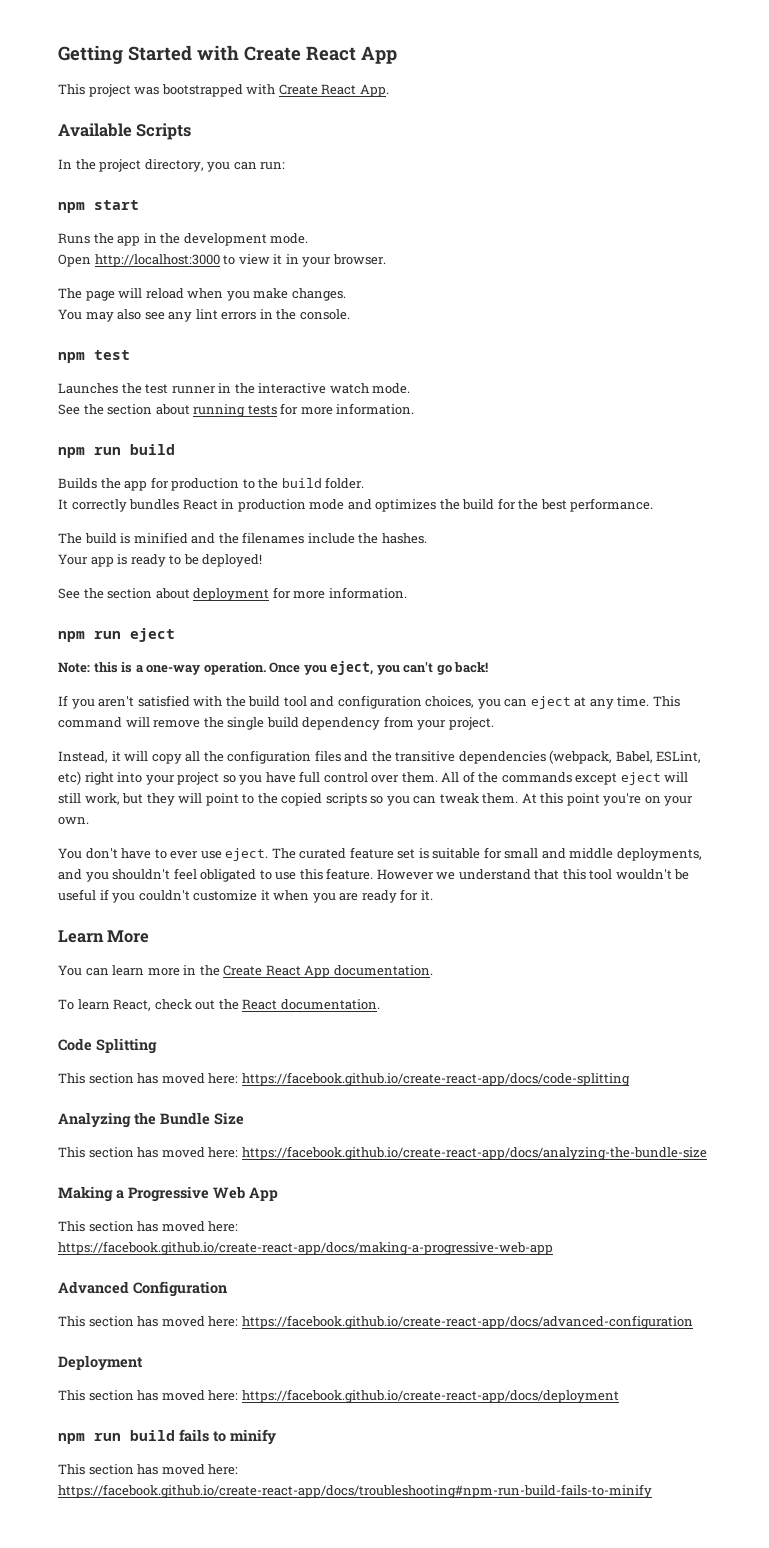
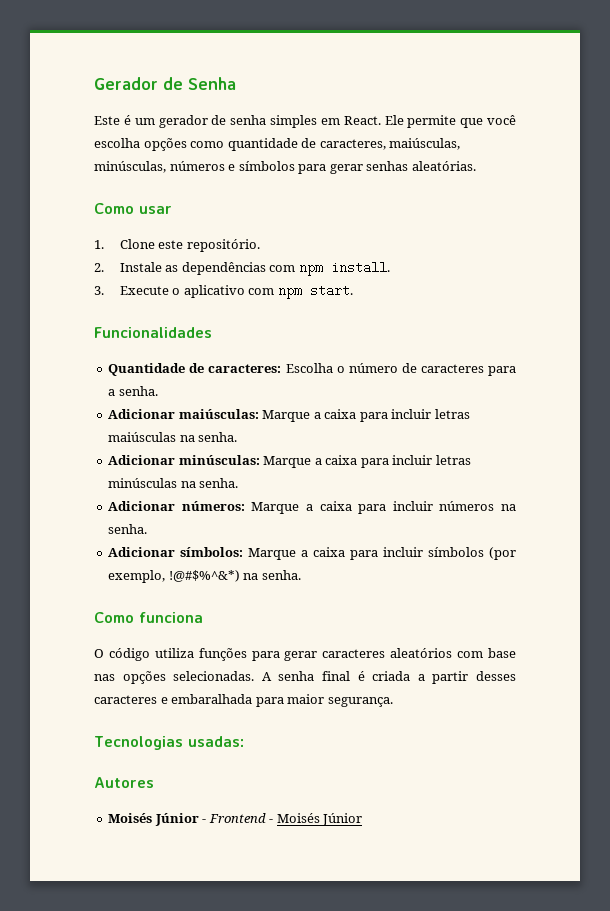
[58,45,397,64] [58,84,389,97] [58,123,192,140] [58,159,286,172] [58,200,139,213] [58,233,309,246] [58,254,386,267] [58,288,346,301] [58,309,350,322] [58,350,130,363] [58,383,411,394] [58,403,415,417] [58,444,175,458] [58,477,365,491] [58,498,654,512] [58,532,427,544] [58,554,263,567] [58,587,407,601] [58,628,175,642] [58,661,489,675] [58,695,680,709] [58,716,494,730] [58,750,702,764] [58,771,689,785] [58,793,694,806] [58,817,89,825] [58,847,702,861] [58,868,690,882] [58,889,433,903] [58,930,150,943] [58,965,433,978] [58,999,380,1011] [58,1038,157,1054] [58,1072,630,1086] [58,1112,244,1128] [58,1146,707,1160] [58,1186,278,1202] [58,1221,239,1232] [58,1241,553,1255] [58,1281,227,1297] [58,1315,693,1329] [58,1355,143,1371] [58,1389,619,1403] [58,1429,276,1445] [58,1464,239,1475] [58,1484,652,1498] Getting Started with Create React App // This project was bootstrapped with Create React App. // Available Scripts // In the project directory, you can run: // npm start // Runs the app in the development mode. // Open http://localhost:3000 to view it in your browser. // The page will reload when you make changes. // You may also see any lint errors in the console. // npm test // Launches the test runner in the interactive watch mode. // See the section about running tests for more information. // npm run build // Builds the app for production to the build folder. // It correctly bundles React in production mode and optimizes the build for the best performance. // The build is minified and the filenames include the hashes. // Your app is ready to be deployed! // See the section about deployment for more information. // npm run eject // Note: this is a one-way operation. Once you eject, you can't go back! // If you aren't satisfied with the build tool and configuration choices, you can eject at any time. This command will remove the single build dependency from your project. // Instead, it will copy all the configuration files and the transitive dependencies (webpack, Babel, ESLint, etc) right into your project so you have full control over them. All of the commands except eject will still work, but they will point to the copied scripts so you can tweak them. At this point you're on your own. // You don't have to ever use eject. The curated feature set is suitable for small and middle deployments, and you shouldn't feel obligated to use this feature. However we understand that this tool wouldn't be useful if you couldn't customize it when you are ready for it. // Learn More // You can learn more in the Create React App documentation. // To learn React, check out the React documentation. // Code Splitting // This section has moved here: https://facebook.github.io/create-react-app/docs/code-splitting // Analyzing the Bundle Size // This section has moved here: https://facebook.github.io/create-react-app/docs/analyzing-the-bundle-size // Making a Progressive Web App // This section has moved here: https://facebook.github.io/create-react-app/docs/making-a-progressive-web-app // Advanced Configuration // This section has moved here: https://facebook.github.io/create-react-app/docs/advanced-configuration // Deployment // This section has moved here: https://facebook.github.io/create-react-app/docs/deployment // npm run build fails to minify // This section has moved here: https://facebook.github.io/create-react-app/docs/troubleshooting#npm-run-build-fails-to-minify -> [94,77,236,90] [94,115,516,128] [94,138,461,151] [94,161,476,174] [94,203,172,214] [94,239,260,252] [94,261,390,276] [94,284,353,299] [94,327,212,338] [108,363,516,376] [108,386,158,396] [108,409,470,422] [108,432,238,442] [108,455,471,468] [108,478,239,488] [108,501,516,514] [108,524,148,534] [108,547,516,560] [108,570,301,583] [94,612,203,623] [94,648,516,661] [94,671,516,684] [94,694,393,707] [94,736,244,750] [94,777,154,788] [108,813,363,826] Gerador de Senha // Este é um gerador de senha simples em React. Ele permite que você escolha opções como quantidade de caracteres, maiúsculas, minúsculas, números e símbolos para gerar senhas aleatórias. // Como usar // 1. Clone este repositório. // 2. Instale as dependências com npm install. // 3. Execute o aplicativo com npm start. // Funcionalidades // Quantidade de caracteres: Escolha o número de caracteres para a senha. // Adicionar maiúsculas: Marque a caixa para incluir letras maiúsculas na senha. // Adicionar minúsculas: Marque a caixa para incluir letras minúsculas na senha. // Adicionar números: Marque a caixa para incluir números na senha. // Adicionar símbolos: Marque a caixa para incluir símbolos (por exemplo, !@#$%^&*) na senha. // Como funciona // O código utiliza funções para gerar caracteres aleatórios com base nas opções selecionadas. A senha final é criada a partir desses caracteres e embaralhada para maior segurança. // Tecnologias usadas: // Autores // Moisés Júnior - Frontend - Moisés Júnior

